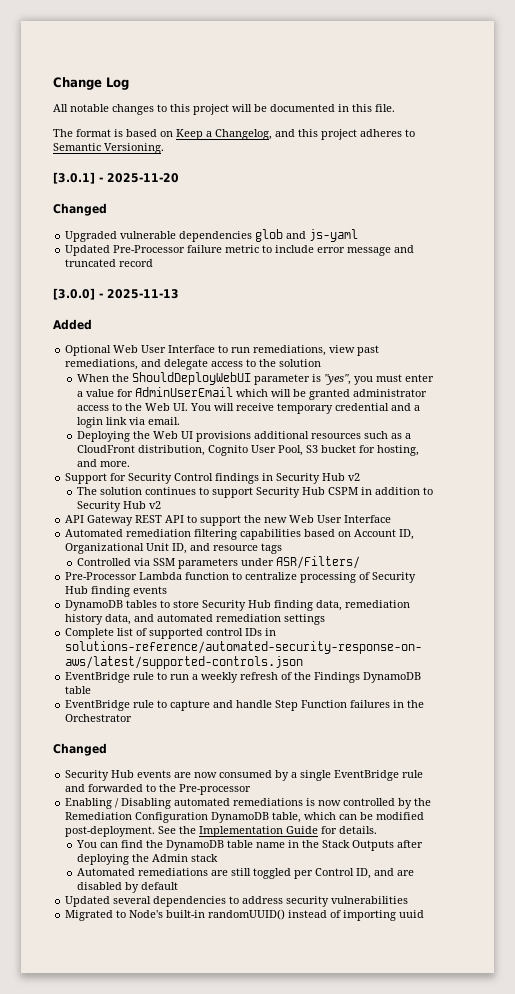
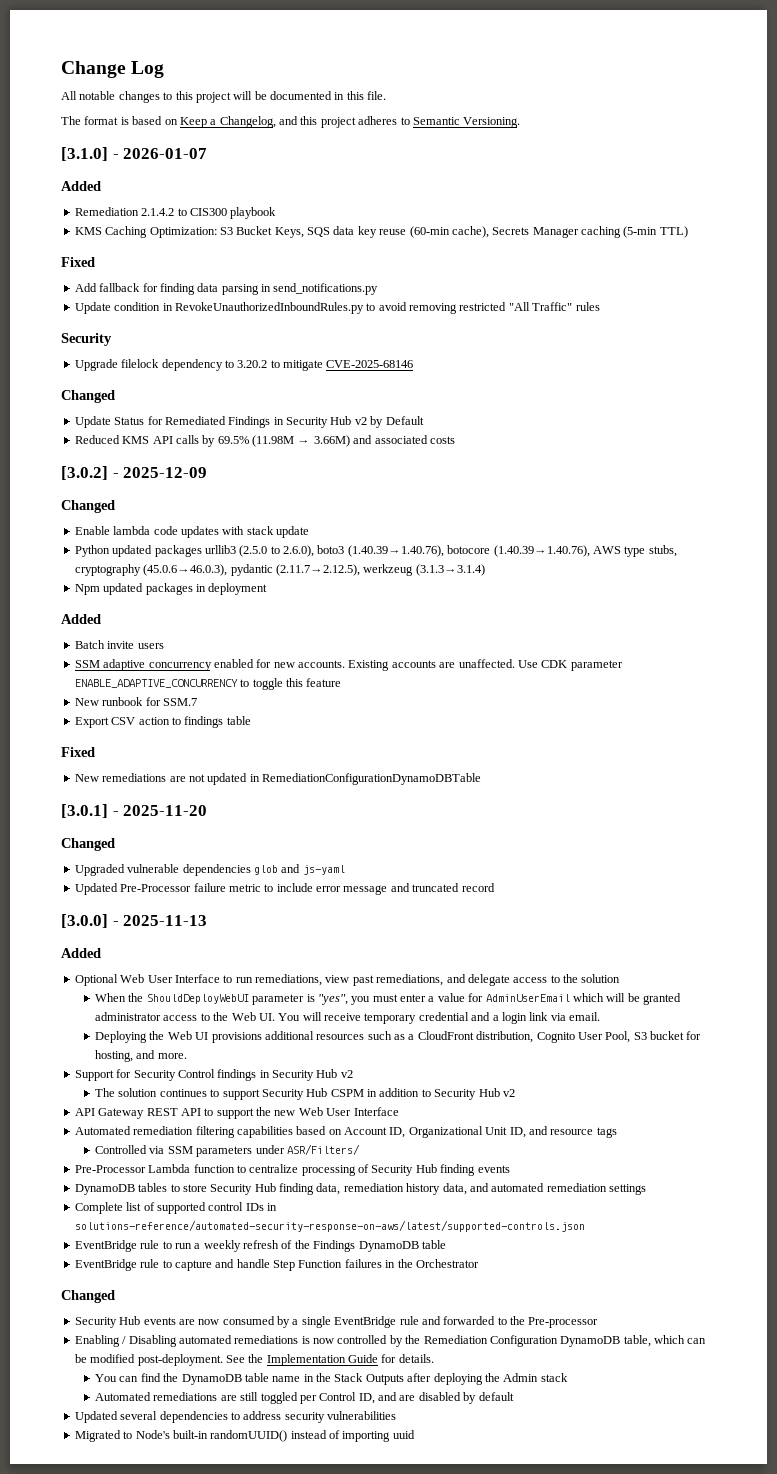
(164, 148) none -> [61,147,208,161] [61,181,101,191] [74,207,277,219] [74,226,688,238] [61,257,95,267] [74,283,379,295] [74,302,600,314] [61,333,112,346] [74,359,414,371] [61,390,115,403] [74,416,424,428] [74,435,455,447] [61,466,208,480] [61,500,115,513] [74,526,309,538] [74,545,677,557] [74,564,485,576] [74,583,268,595] [61,614,101,624] [74,640,164,649] [74,659,623,671] [74,678,342,690] [74,697,197,706] [74,716,251,728] [61,747,95,757] [74,773,481,785] // [3.1.0] - 2026-01-07 // Added // Remediation 2.1.4.2 to CIS300 playbook // KMS Caching Optimization: S3 Bucket Keys, SQS data key reuse (60-min cache), Secrets Manager caching (5-min TTL) // Fixed // Add fallback for finding data parsing in send_notifications.py // Update condition in RevokeUnauthorizedInboundRules.py to avoid removing restricted "All Traffic" rules // Security // Upgrade filelock dependency to 3.20.2 to mitigate CVE-2025-68146 // Changed // Update Status for Remediated Findings in Security Hub v2 by Default // Reduced KMS API calls by 69.5% (11.98M → 3.66M) and associated costs // [3.0.2] - 2025-12-09 // Changed // Enable lambda code updates with stack update // Python updated packages urllib3 (2.5.0 to 2.6.0), boto3 (1.40.39→1.40.76), botocore (1.40.39→1.40.76), AWS type stubs, cryptography (45.0.6→46.0.3), pydantic (2.11.7→2.12.5), werkzeug (3.1.3→3.1.4) // Npm updated packages in deployment // Added // Batch invite users // SSM adaptive concurrency enabled for new accounts. Existing accounts are unaffected. Use CDK parameter ENABLE_ADAPTIVE_CONCURRENCY to toggle this feature // New runbook for SSM.7 // Export CSV action to findings table // Fixed // New remediations are not updated in RemediationConfigurationDynamoDBTable

